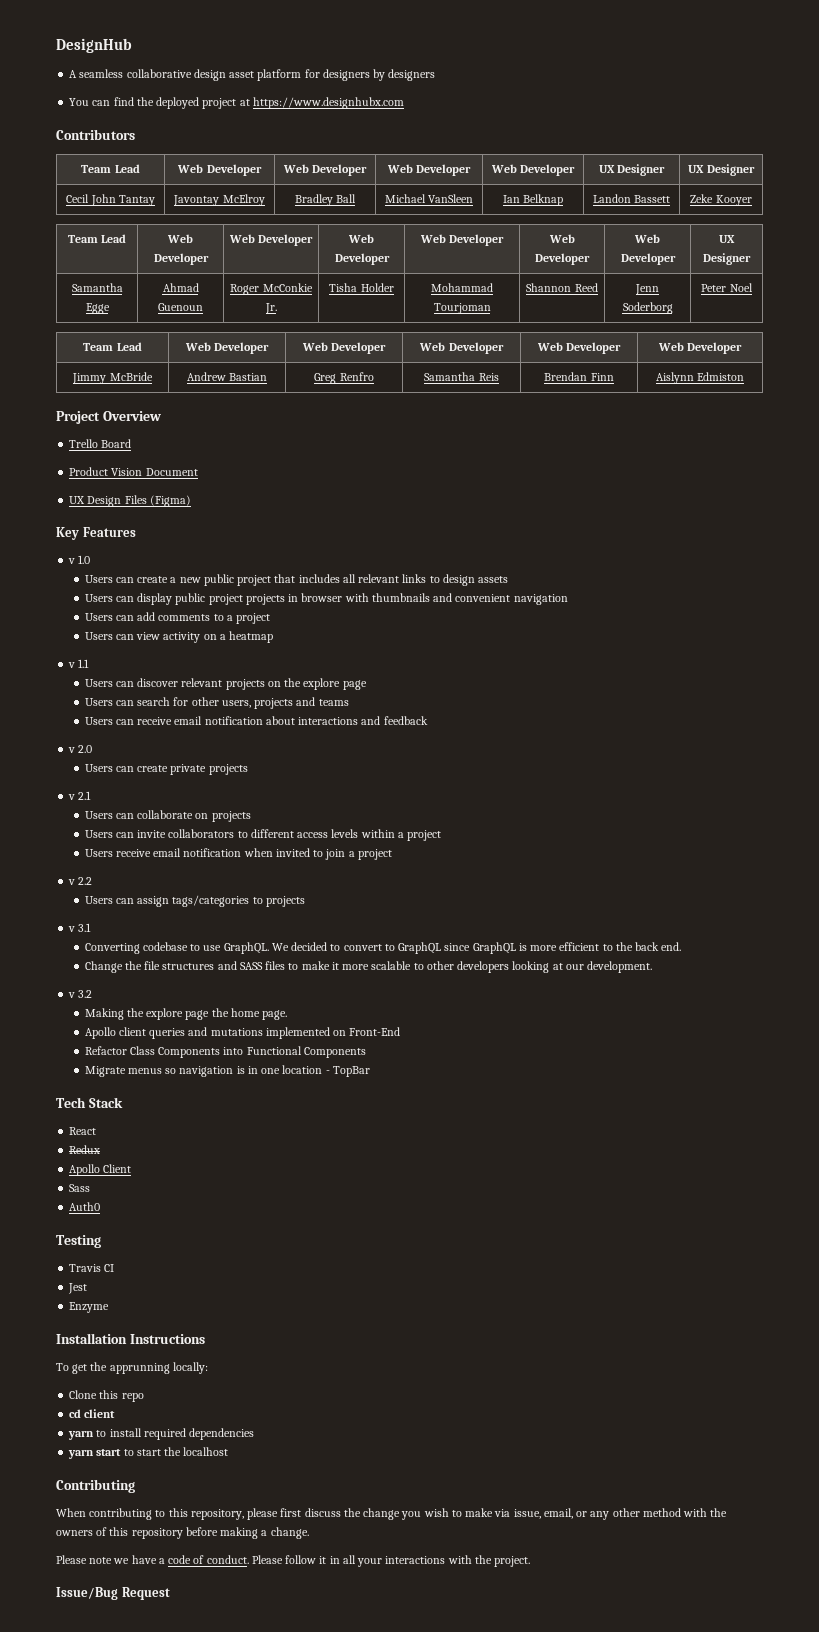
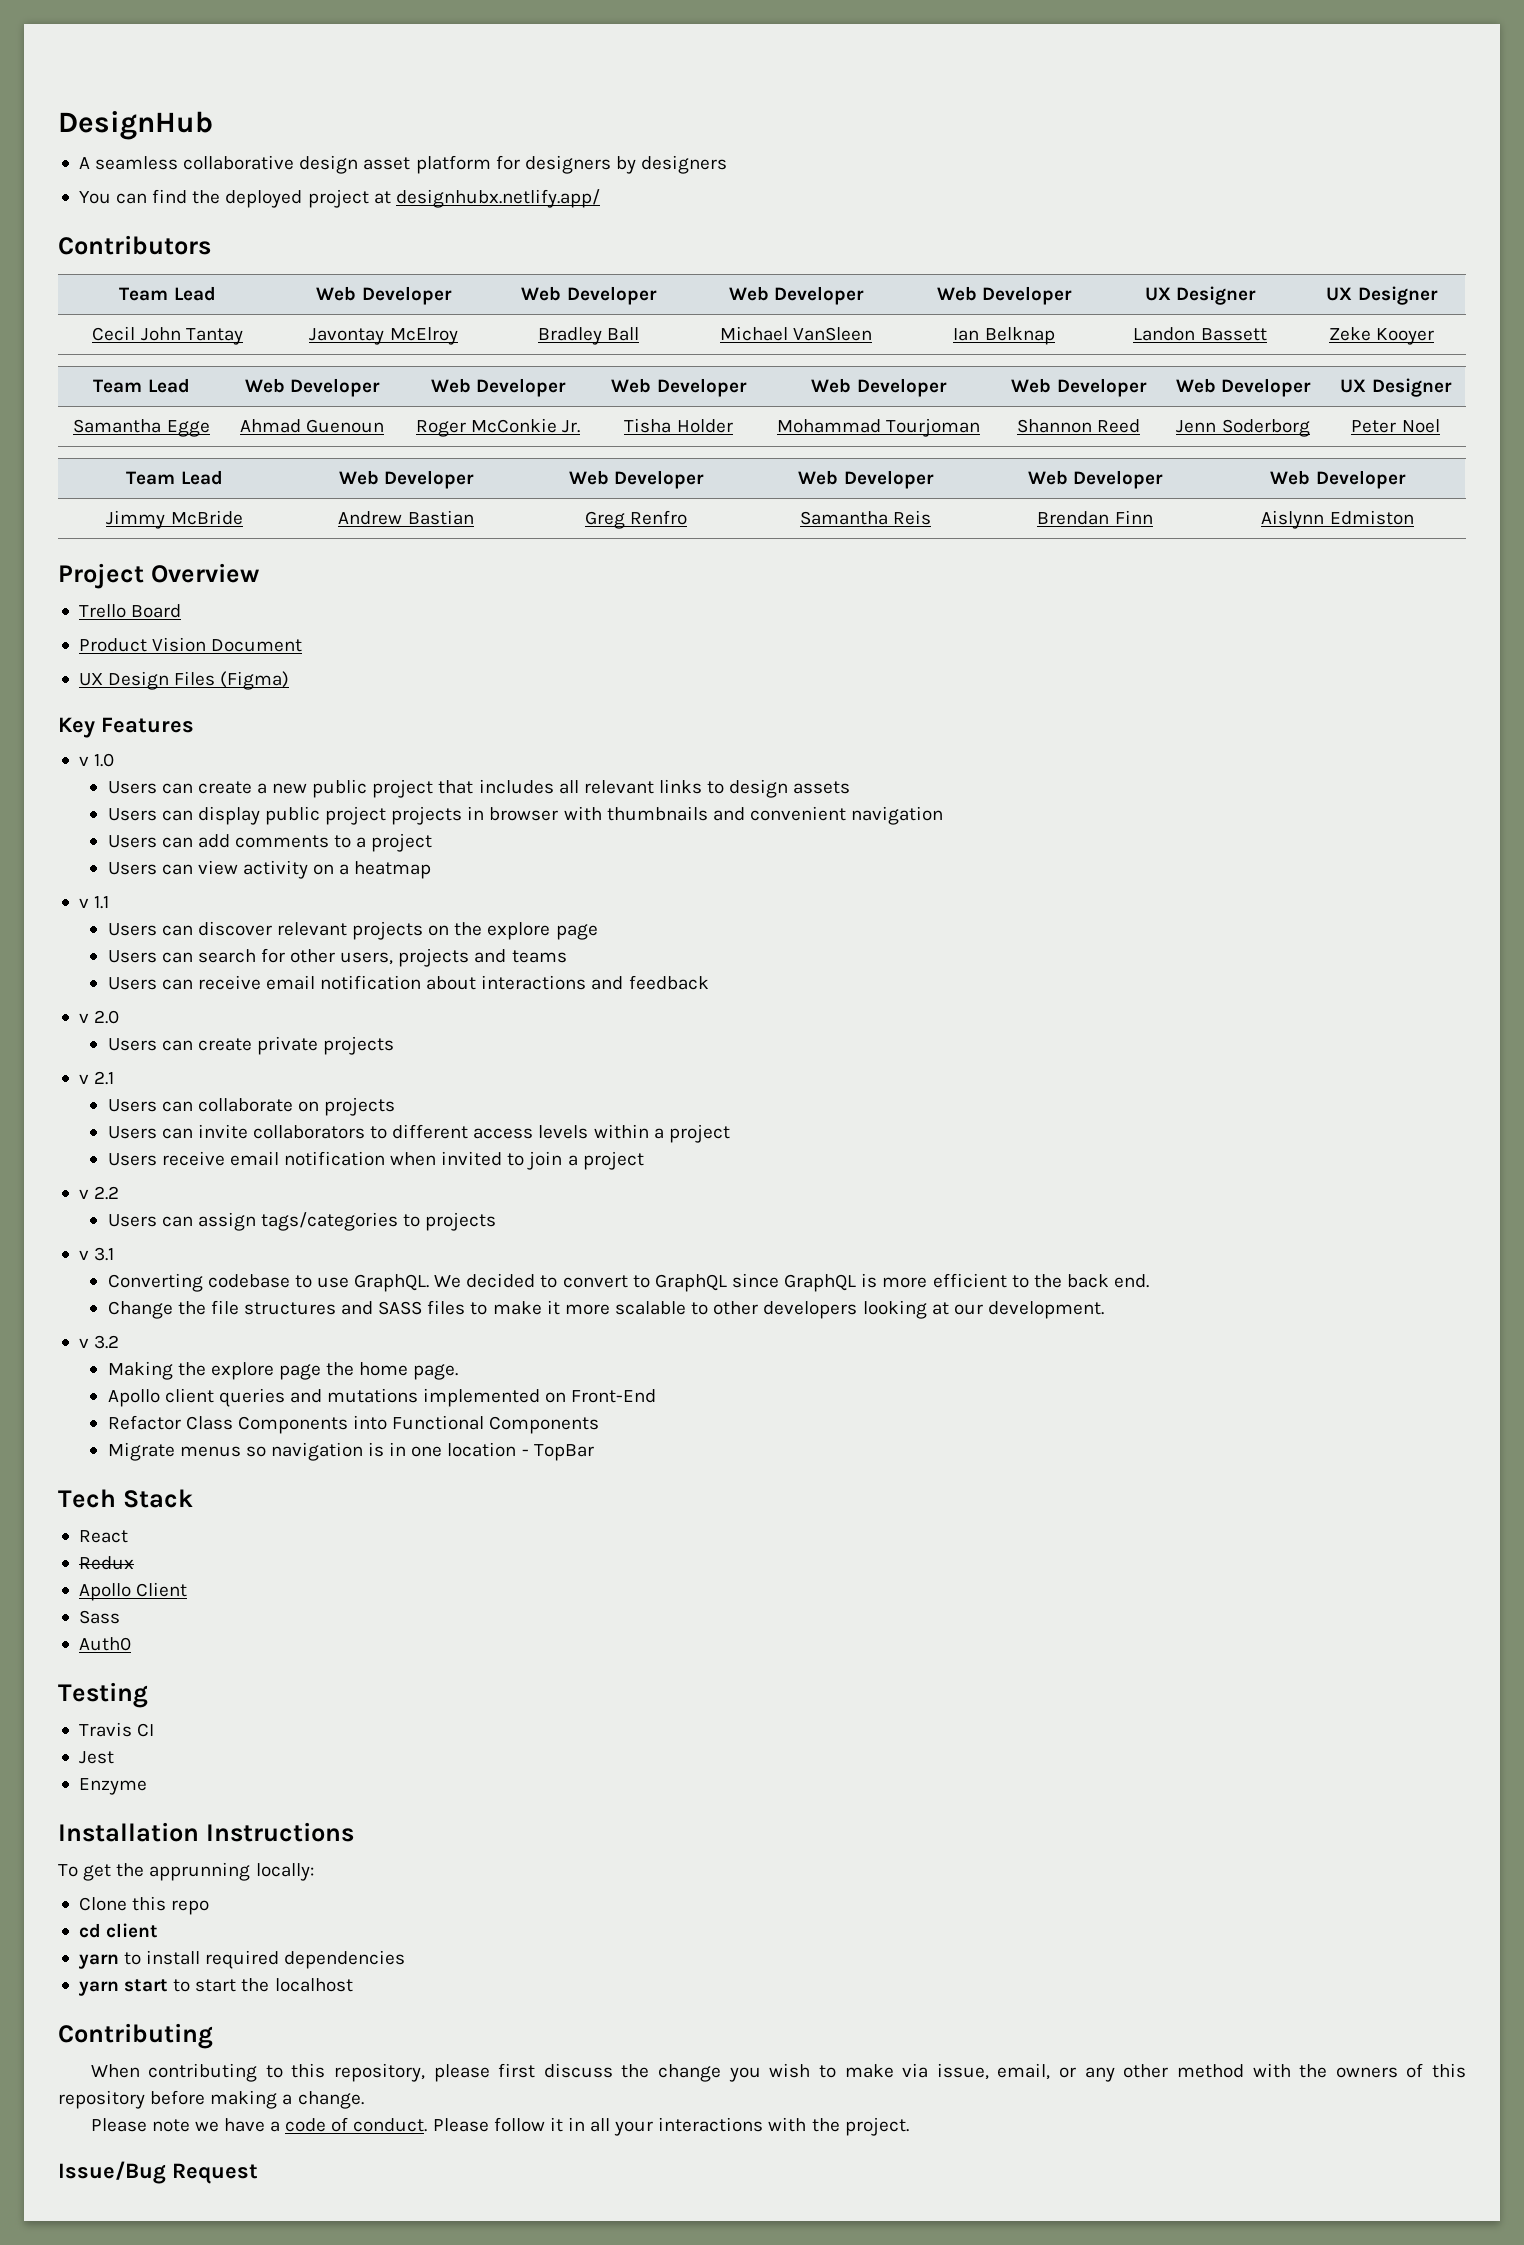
[252,97,404,109] https://www.designhubx.com -> [395,189,600,208] designhubx.netlify.app/

